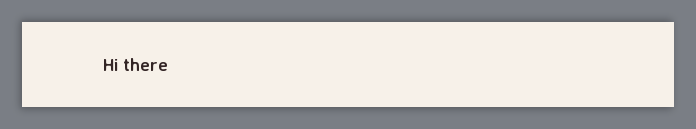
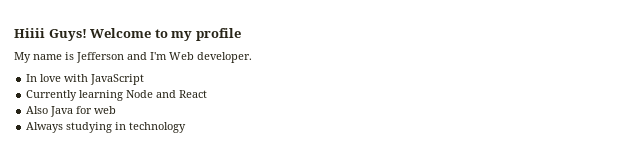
[103,58,168,71] Hi there -> [14,28,241,41] [14,52,252,63] [26,74,145,85] [26,90,208,101] [26,106,117,117] [26,122,187,133] Hiiii Guys! Welcome to my profile // My name is Jefferson and I'm Web developer. // In love with JavaScript // Currently learning Node and React // Also Java for web // Always studying in technology

